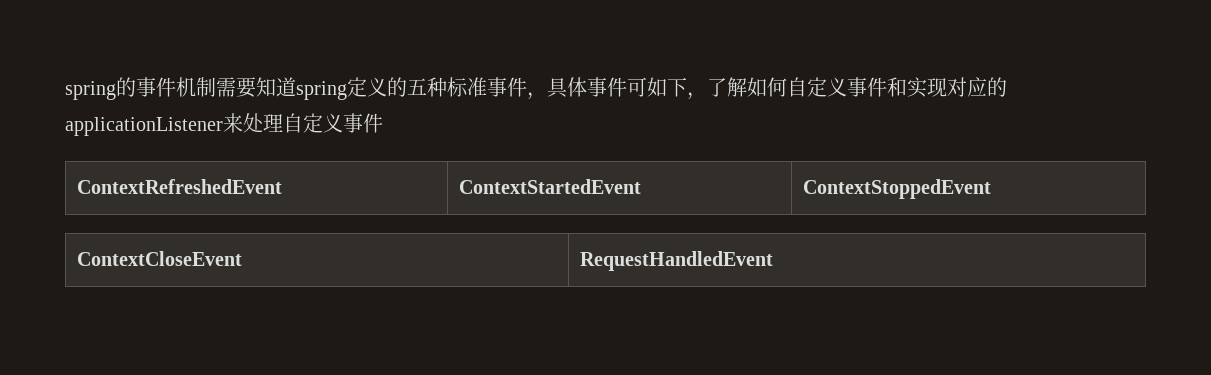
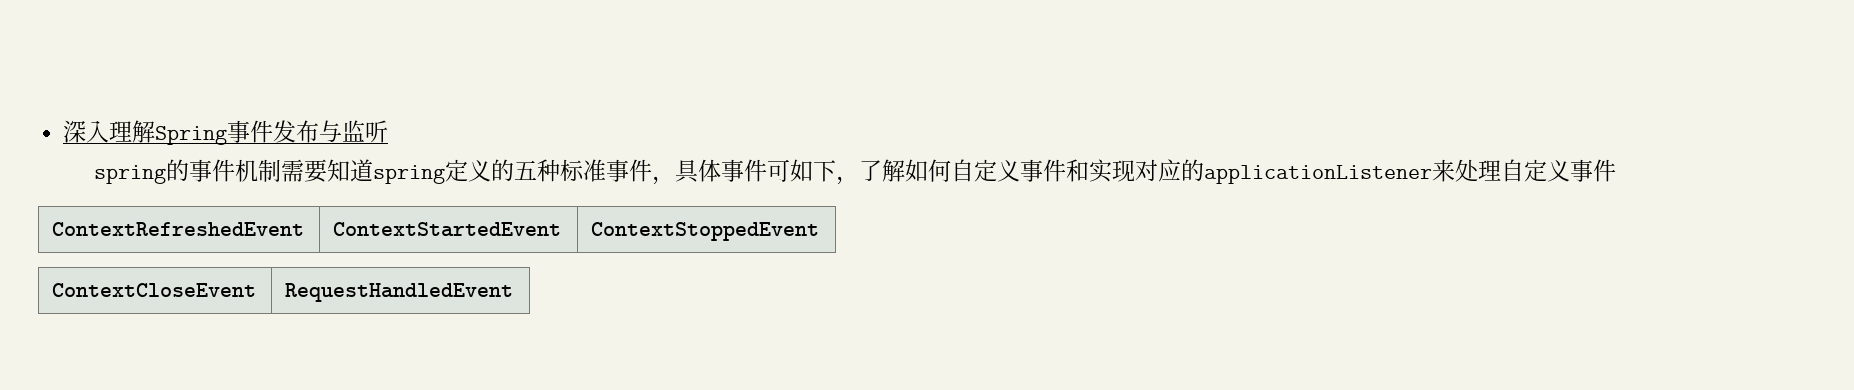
(65, 90) none -> [63,120,389,145] 深入理解Spring事件发布与监听 //

